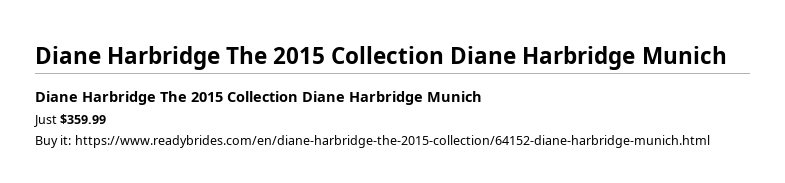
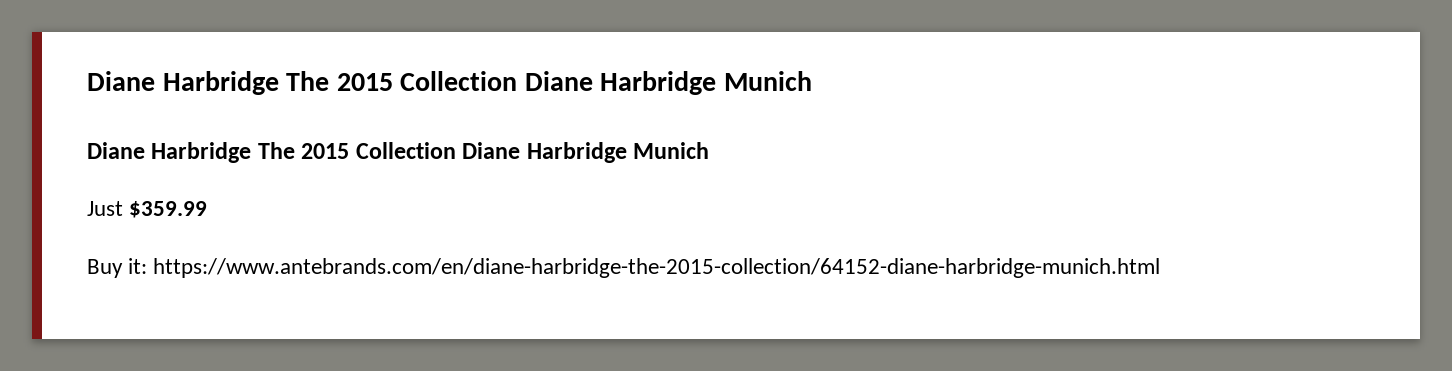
[74,135,710,148] https://www.readybrides.com/en/diane-harbridge-the-2015-collection/64152-diane-harbridge-munich.html -> [153,258,1161,278] https://www.antebrands.com/en/diane-harbridge-the-2015-collection/64152-diane-harbridge-munich.html

